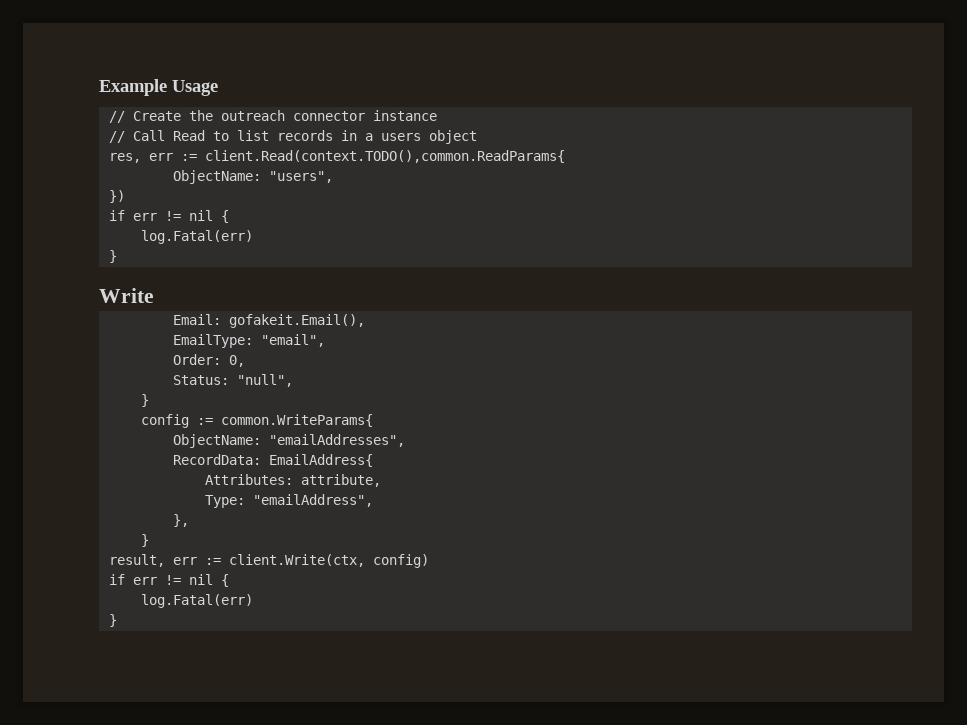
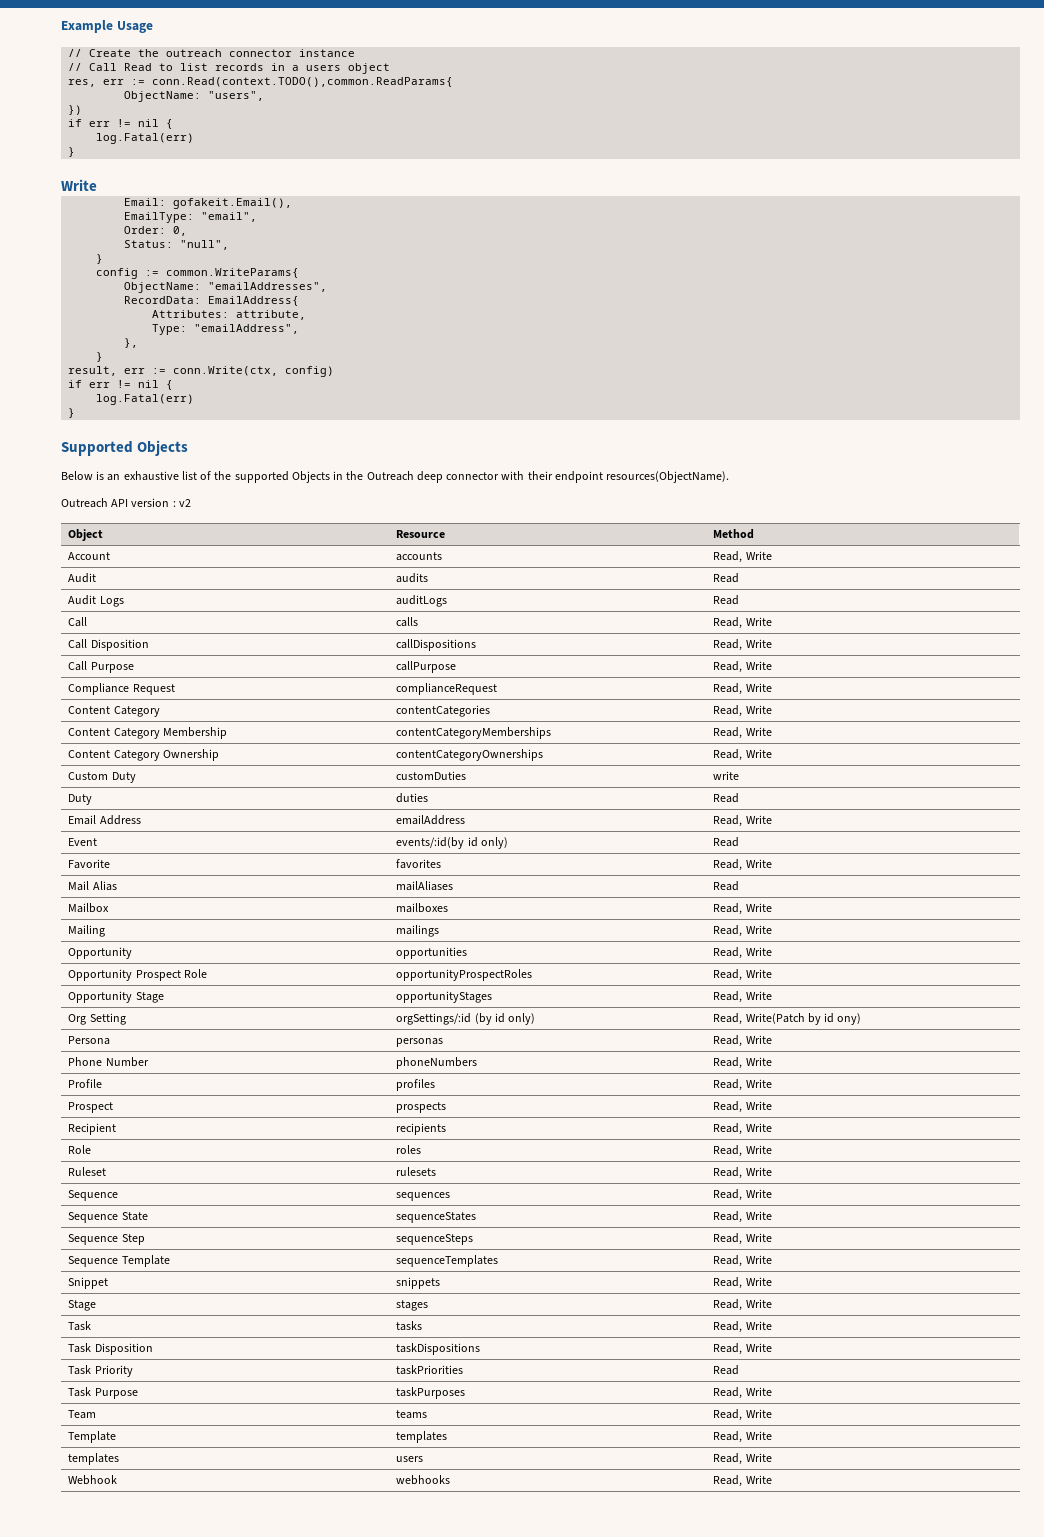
[204,150,565,163] client.Read(context.TODO(),common.ReadParams{ -> [152,77,454,87] conn.Read(context.TODO(),common.ReadParams{
[228,554,365,567] client.Write(ctx, -> [173,366,279,376] conn.Write(ctx,
(117, 620) none -> [61,440,189,456] [61,471,730,483] [61,498,191,508] [68,529,104,541] [396,530,446,538] [713,529,755,539] [68,552,111,560] [396,552,443,561] [713,551,772,563] [68,573,97,583] [396,573,429,583] [713,573,740,583] [68,595,124,607] [396,595,448,607] [713,595,740,605] [68,617,88,627] [396,617,419,627] [713,617,772,629] [68,639,149,651] [396,639,477,651] [713,639,772,651] [68,661,134,673] [396,661,457,673] [713,661,772,673] [68,683,175,695] [396,683,498,695] [713,683,772,695] [68,706,160,717] [396,705,491,717] [713,705,772,717] [68,727,227,739] [396,727,552,739] [713,727,772,739] [68,749,219,761] [396,749,544,761] [713,749,772,761] [68,772,136,783] [396,771,467,780] [713,771,740,780] [68,794,93,805] [396,793,429,803] [713,793,740,803] [68,815,141,825] [396,815,466,825] [713,815,772,827] [68,838,98,846] [396,837,508,849] [713,837,740,847] [68,859,111,869] [396,859,442,869] [713,859,772,871] [68,881,117,891] [396,881,454,891] [713,881,740,891] [68,903,110,913] [396,903,449,913] [713,903,772,915] [68,925,106,937] [396,925,440,937] [713,925,772,937] [68,947,133,959] [396,947,468,959] [713,947,772,959] [68,969,207,981] [396,969,533,981] [713,969,772,981] [68,991,164,1003] [396,991,493,1003] [713,991,772,1003] [68,1013,126,1025] [396,1013,536,1025] [713,1013,862,1025] [68,1036,111,1045] [396,1038,444,1047] [713,1035,772,1047] [68,1057,149,1067] [396,1057,478,1069] [713,1057,772,1069] [68,1079,103,1088] [396,1079,436,1091] [713,1079,772,1091] [68,1102,114,1113] [396,1102,447,1113] [713,1101,772,1113] [68,1123,117,1135] [396,1123,447,1135] [713,1123,772,1135] [68,1145,92,1154] [396,1145,422,1154] [713,1145,772,1157] [68,1167,107,1176] [396,1167,437,1176] [713,1167,772,1179] [68,1190,119,1201] [396,1192,451,1201] [713,1189,772,1201] [68,1212,148,1223] [396,1212,477,1223] [713,1211,772,1223] [68,1234,145,1245] [396,1234,474,1245] [713,1233,772,1245] [68,1255,170,1267] [396,1255,499,1267] [713,1255,772,1267] [68,1277,109,1289] [396,1277,441,1289] [713,1277,772,1289] [68,1300,97,1311] [396,1300,429,1311] [713,1299,772,1311] [68,1321,92,1331] [396,1321,423,1331] [713,1321,772,1333] [68,1343,153,1355] [396,1343,481,1355] [713,1343,772,1355] [68,1365,133,1377] [396,1365,464,1375] [713,1365,740,1375] [68,1387,138,1399] [396,1387,466,1399] [713,1387,772,1399] [68,1410,97,1419] [396,1410,428,1419] [713,1409,772,1421] [68,1431,117,1443] [396,1431,448,1443] [713,1431,772,1443] [68,1453,120,1465] [396,1456,424,1462] [713,1453,772,1465] [68,1475,118,1485] [396,1475,451,1485] [713,1475,772,1487] // Supported Objects // Below is an exhaustive list of the supported Objects in the Outreach deep connector with their endpoint resources(ObjectName). // Outreach API version : v2 // Object | Resource | Method // Account | accounts | Read, Write // Audit | audits | Read // Audit Logs | auditLogs | Read // Call | calls | Read, Write // Call Disposition | callDispositions | Read, Write // Call Purpose | callPurpose | Read, Write // Compliance Request | complianceRequest | Read, Write // Content Category | contentCategories | Read, Write // Content Category Membership | contentCategoryMemberships | Read, Write // Content Category Ownership | contentCategoryOwnerships | Read, Write // Custom Duty | customDuties | write // Duty | duties | Read // Email Address | emailAddress | Read, Write // Event | events/:id(by id only) | Read // Favorite | favorites | Read, Write // Mail Alias | mailAliases | Read // Mailbox | mailboxes | Read, Write // Mailing | mailings | Read, Write // Opportunity | opportunities | Read, Write // Opportunity Prospect Role | opportunityProspectRoles | Read, Write // Opportunity Stage | opportunityStages | Read, Write // Org Setting | orgSettings/:id (by id only) | Read, Write(Patch by id ony) // Persona | personas | Read, Write // Phone Number | phoneNumbers | Read, Write // Profile | profiles | Read, Write // Prospect | prospects | Read, Write // Recipient | recipients | Read, Write // Role | roles | Read, Write // Ruleset | rulesets | Read, Write // Sequence | sequences | Read, Write // Sequence State | sequenceStates | Read, Write // Sequence Step | sequenceSteps | Read, Write // Sequence Template | sequenceTemplates | Read, Write // Snippet | snippets | Read, Write // Stage | stages | Read, Write // Task | tasks | Read, Write // Task Disposition | taskDispositions | Read, Write // Task Priority | taskPriorities | Read // Task Purpose | taskPurposes | Read, Write // Team | teams | Read, Write // Template | templates | Read, Write // templates | users | Read, Write // Webhook | webhooks | Read, Write

